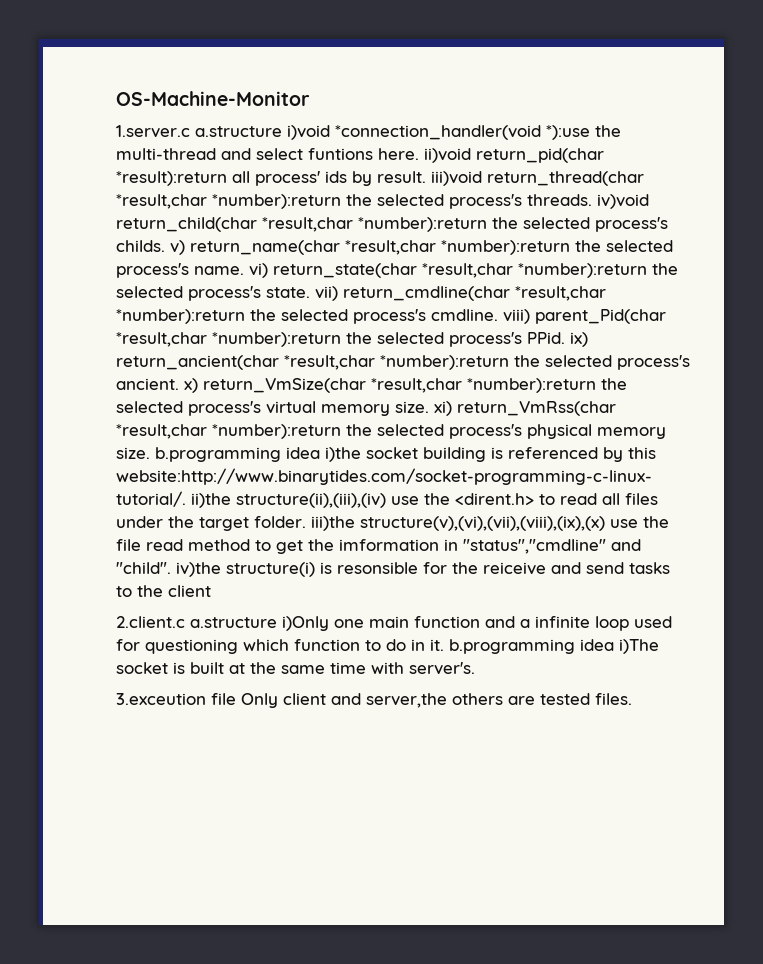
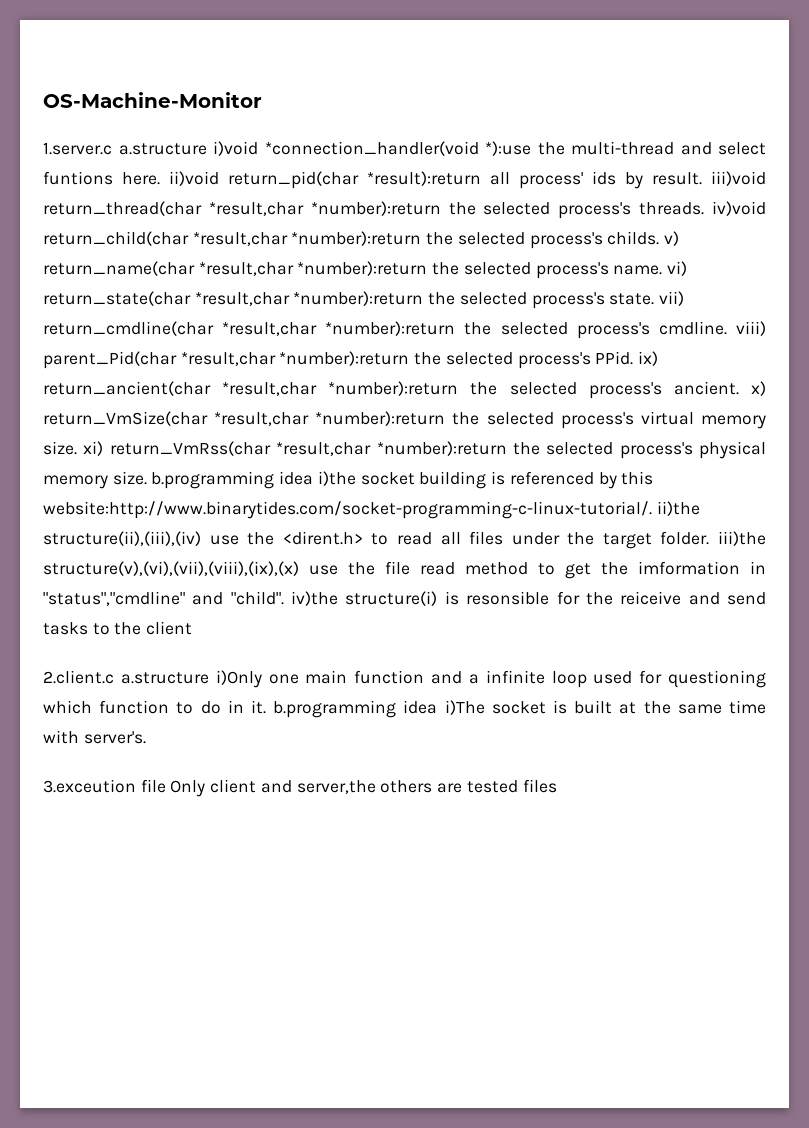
[595,693,632,705] files. -> [522,779,557,793] files

